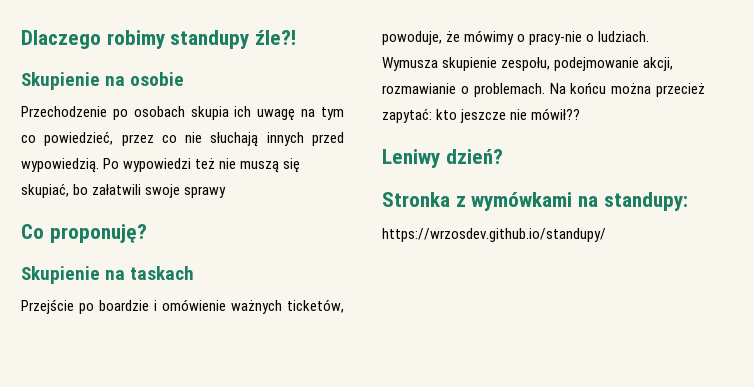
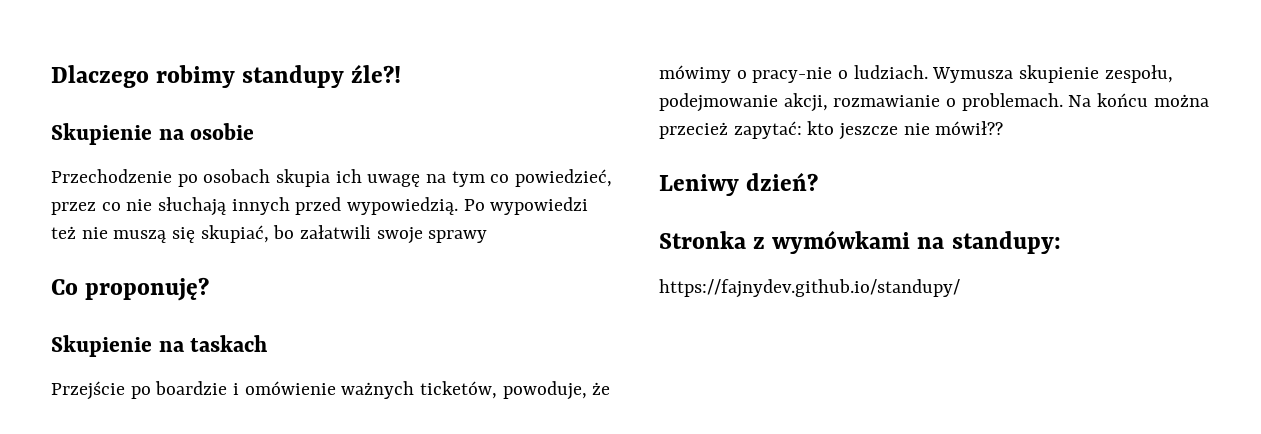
[382,228,606,242] https://wrzosdev.github.io/standupy/ -> [659,279,960,298] https://fajnydev.github.io/standupy/

